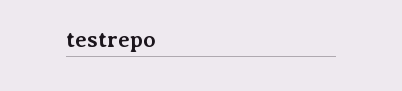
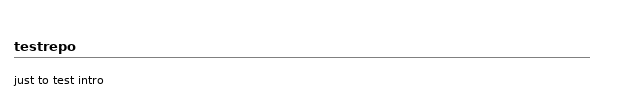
(156, 42) none -> [13,76,104,86] // just to test intro

